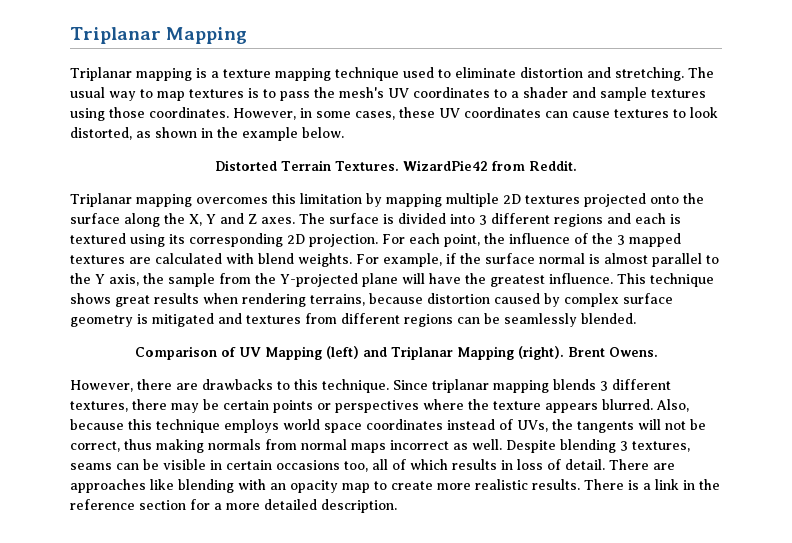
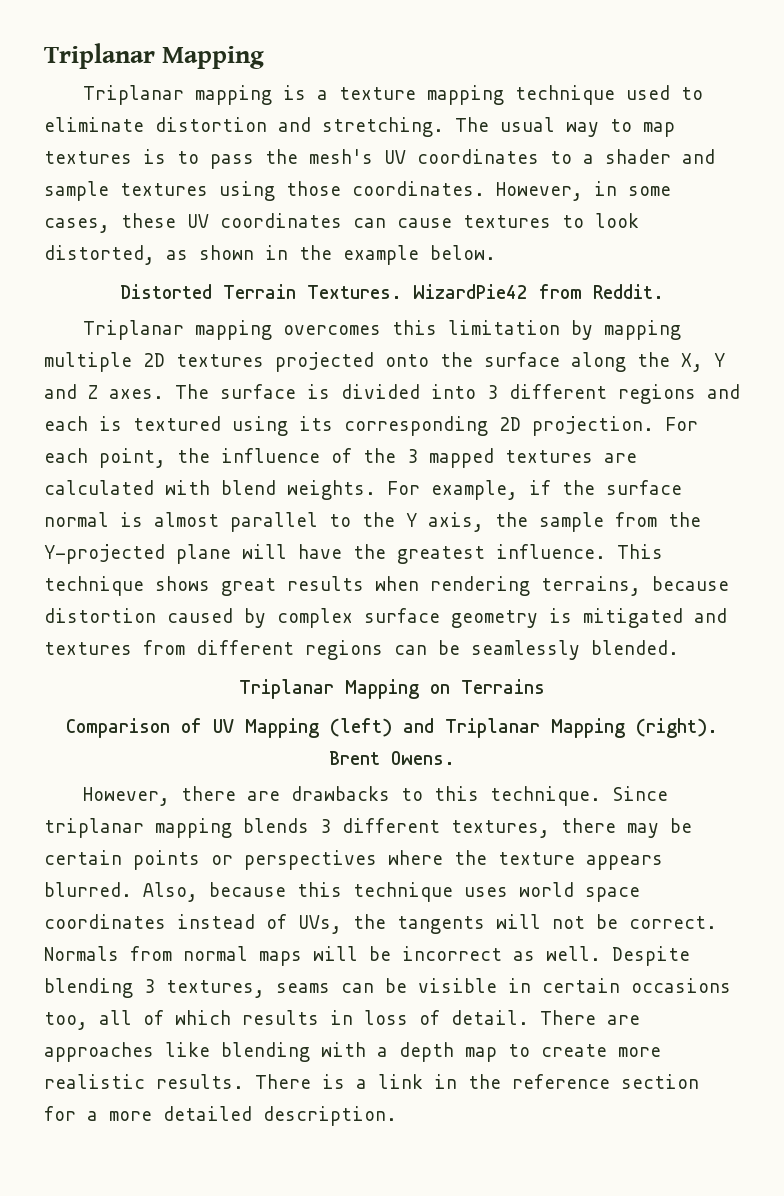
(636, 318) none -> [239,679,545,699] // Triplanar Mapping on Terrains
[224,419,279,433] employs -> [464,887,508,897] uses
[70,439,261,453] correct, thus making normals -> [629,916,717,929] [44,946,119,961] correct. Normals
(386, 448) none -> [313,946,391,961] will be
[270,480,338,493] an opacity -> [377,1042,454,1062] a depth

